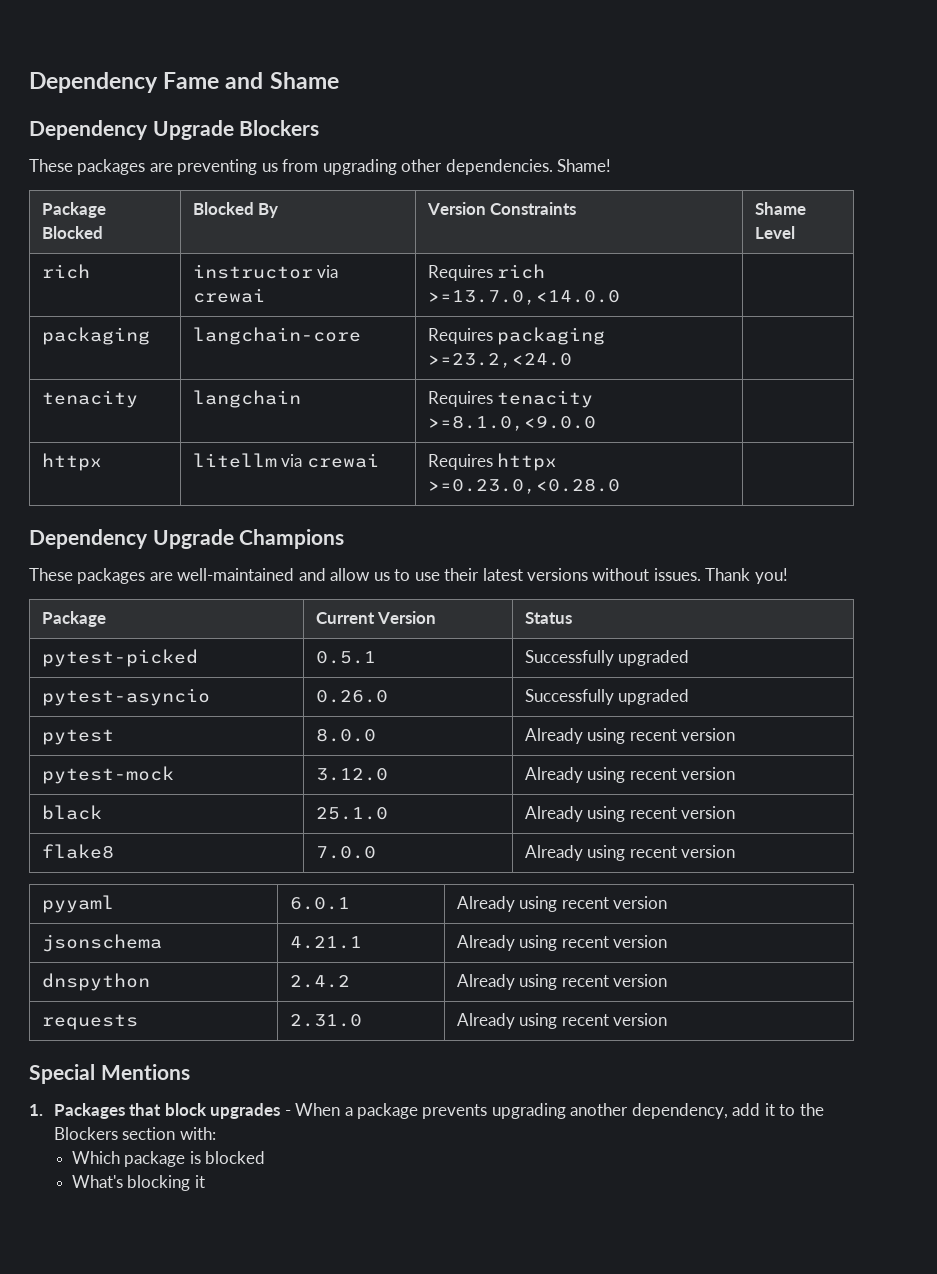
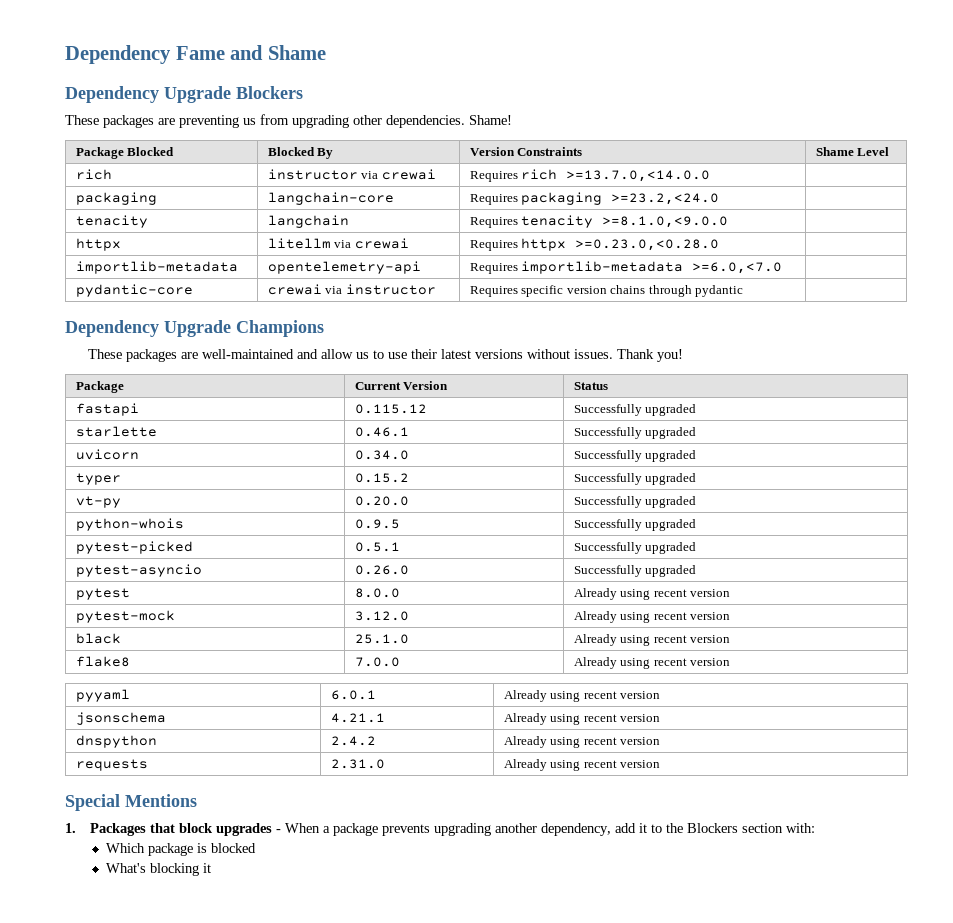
(620, 486) none -> [75,261,238,274] [267,261,421,274] [469,261,783,274] [75,284,193,297] [267,284,436,295] [469,285,744,297] // importlib-metadata | opentelemetry-api | Requires importlib-metadata >=6.0,<7.0 | // pydantic-core | crewai via instructor | Requires specific version chains through pydantic |
(572, 618) none -> [75,403,139,416] [354,404,427,414] [573,404,697,416] [75,426,157,437] [354,427,409,437] [573,427,697,439] [75,449,139,460] [354,450,409,460] [573,450,697,462] [75,473,121,485] [354,473,409,483] [573,473,697,485] [75,496,121,508] [354,496,409,506] [573,496,697,508] [75,518,184,531] [354,519,400,529] [573,519,697,531] // fastapi | 0.115.12 | Successfully upgraded // starlette | 0.46.1 | Successfully upgraded // uvicorn | 0.34.0 | Successfully upgraded // typer | 0.15.2 | Successfully upgraded // vt-py | 0.20.0 | Successfully upgraded // python-whois | 0.9.5 | Successfully upgraded

